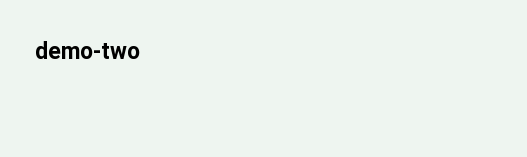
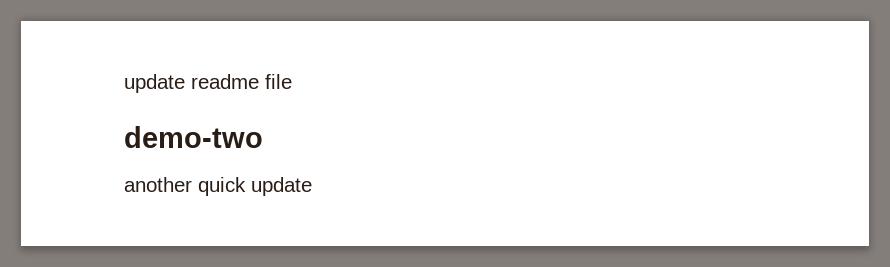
[35,41,140,59] demo-two -> [124,74,292,93] [124,126,263,148] [124,177,312,196] update readme file // demo-two // another quick update

